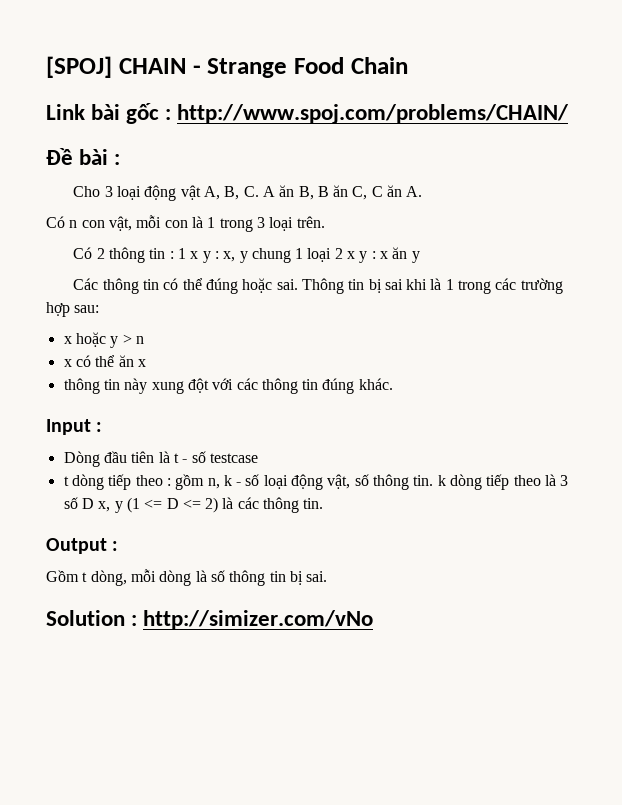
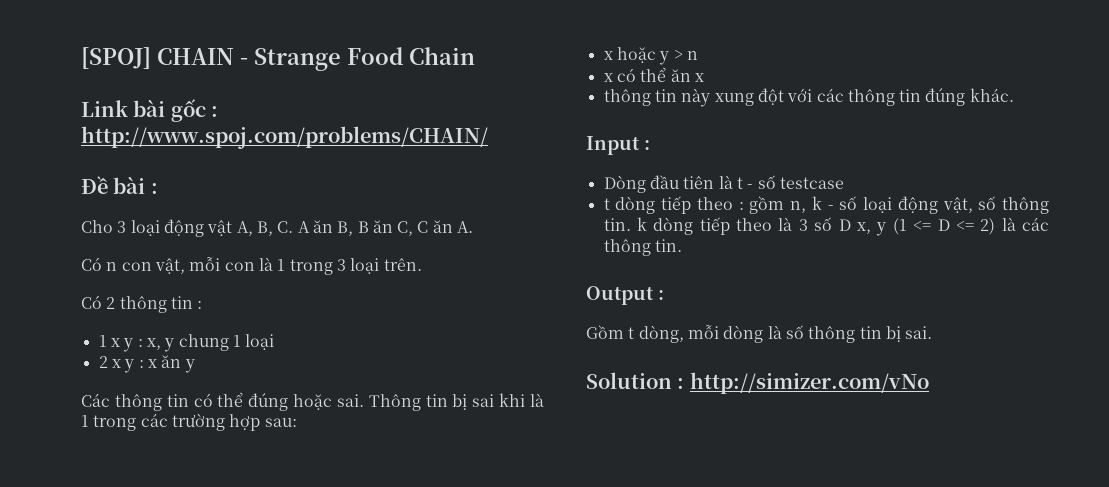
(174, 255) none -> (203, 305) //
(332, 255) none -> (275, 342) //

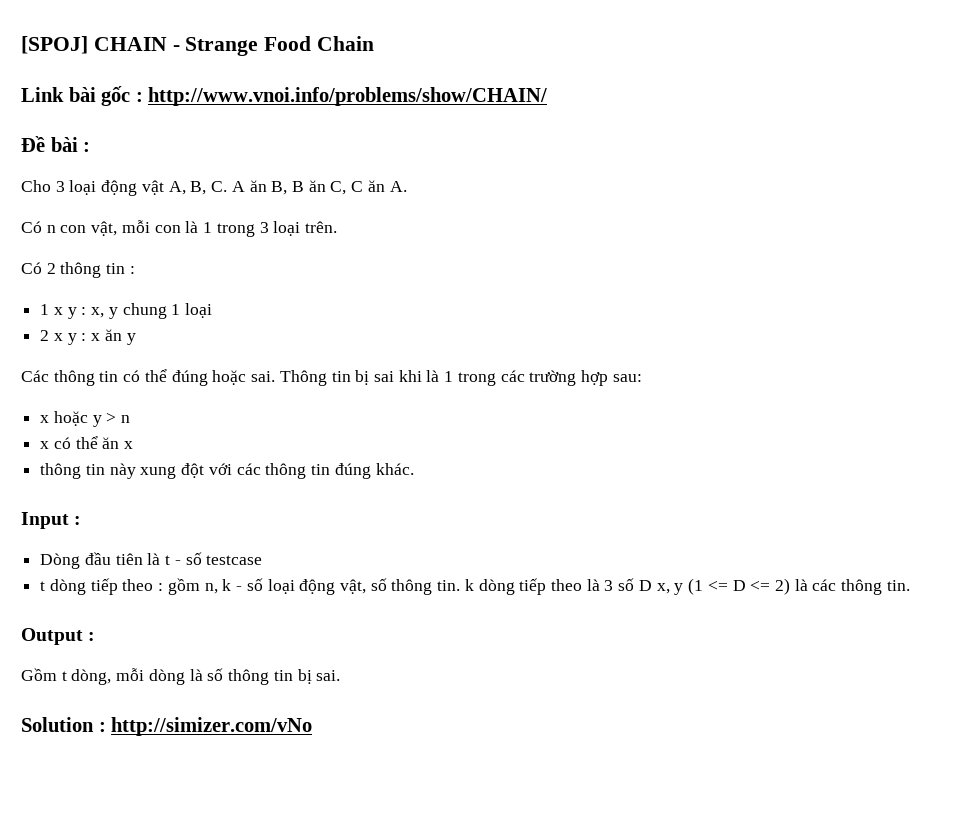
[81,126,488,149] http://www.spoj.com/problems/CHAIN/ -> [148,87,548,106] http://www.vnoi.info/problems/show/CHAIN/

